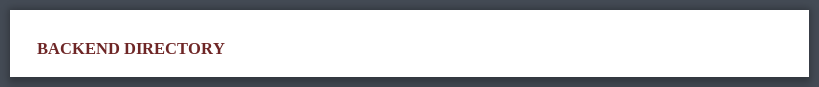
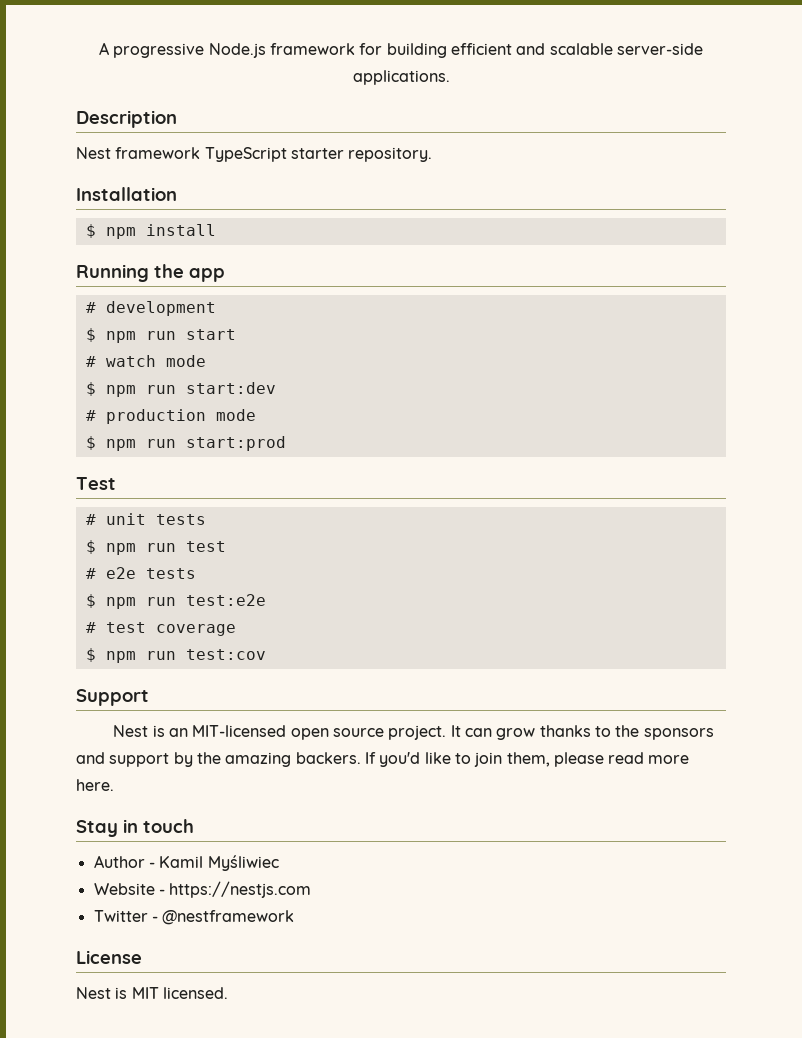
[37,43,226,54] BACKEND DIRECTORY -> [99,42,703,58] [352,70,450,85] [76,110,177,128] [76,147,433,162] [76,187,177,201] [85,224,216,239] [76,264,225,282] [85,301,216,316] [85,328,236,343] [85,355,206,367] [85,382,276,397] [85,409,256,424] [85,436,286,451] [76,477,116,490] [85,513,206,525] [85,540,226,555] [85,567,196,579] [85,594,266,609] [85,622,236,636] [85,648,266,663] [76,689,149,706] [113,725,714,740] [76,752,690,767] [76,779,114,791] [76,819,194,837] [93,855,279,871] [93,881,312,898] [93,910,295,925] [76,950,142,964] [76,987,228,999] A progressive Node.js framework for building efficient and scalable server-side applications. // Description // Nest framework TypeScript starter repository. // Installation // $ npm install // Running the app // # development // $ npm run start // # watch mode // $ npm run start:dev // # production mode // $ npm run start:prod // Test // # unit tests // $ npm run test // # e2e tests // $ npm run test:e2e // # test coverage // $ npm run test:cov // Support // Nest is an MIT-licensed open source project. It can grow thanks to the sponsors and support by the amazing backers. If you'd like to join them, please read more here. // Stay in touch // Author - Kamil Myśliwiec // Website - https://nestjs.com // Twitter - @nestframework // License // Nest is MIT licensed.

